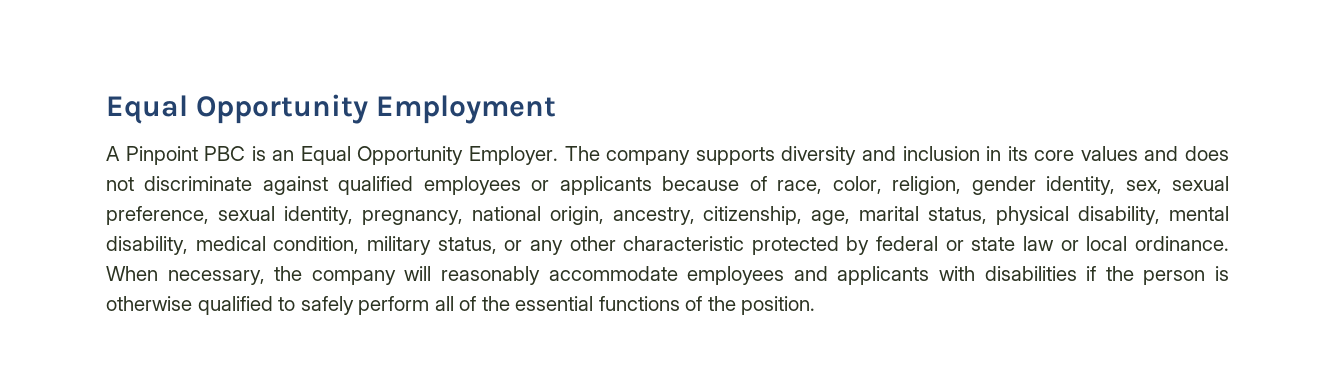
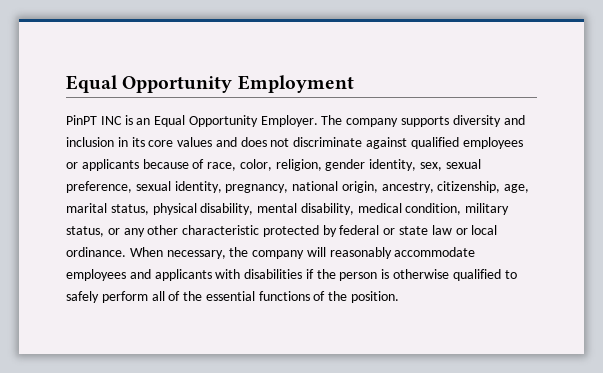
[106,146,246,165] A Pinpoint PBC -> [66,115,122,125] PinPT INC

